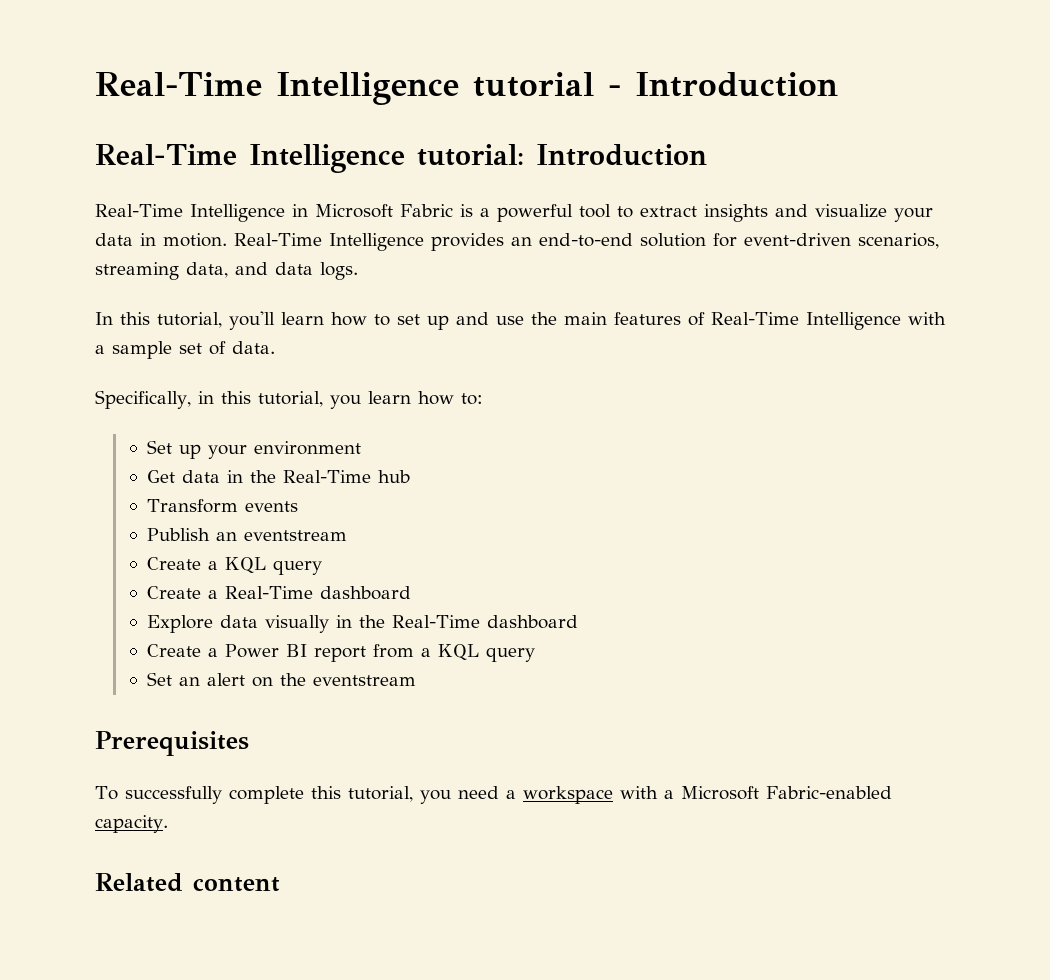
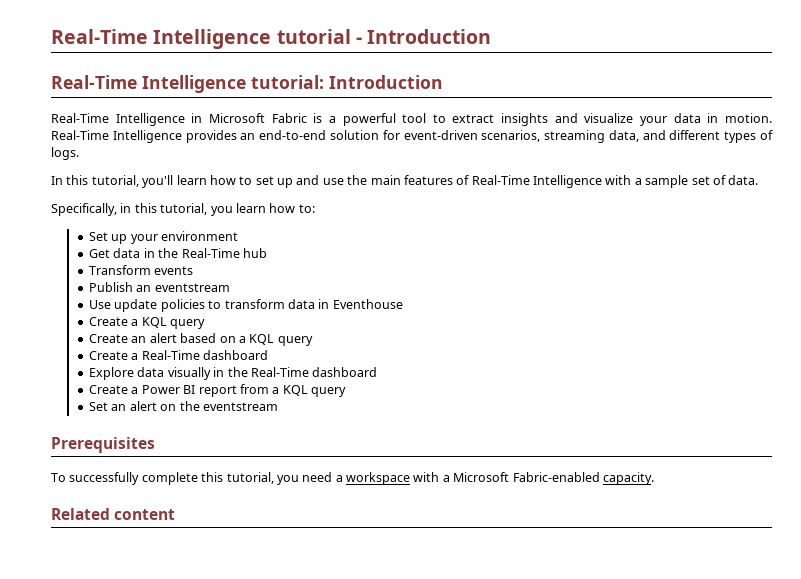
[275,262,313,275] data -> [669,130,774,143] different types of
[147,557,202,570] Create -> [89,299,403,312] [89,317,206,329] [89,333,236,343] Use update policies to transform data in Eventhouse // Create a KQL query // Create an alert based on

